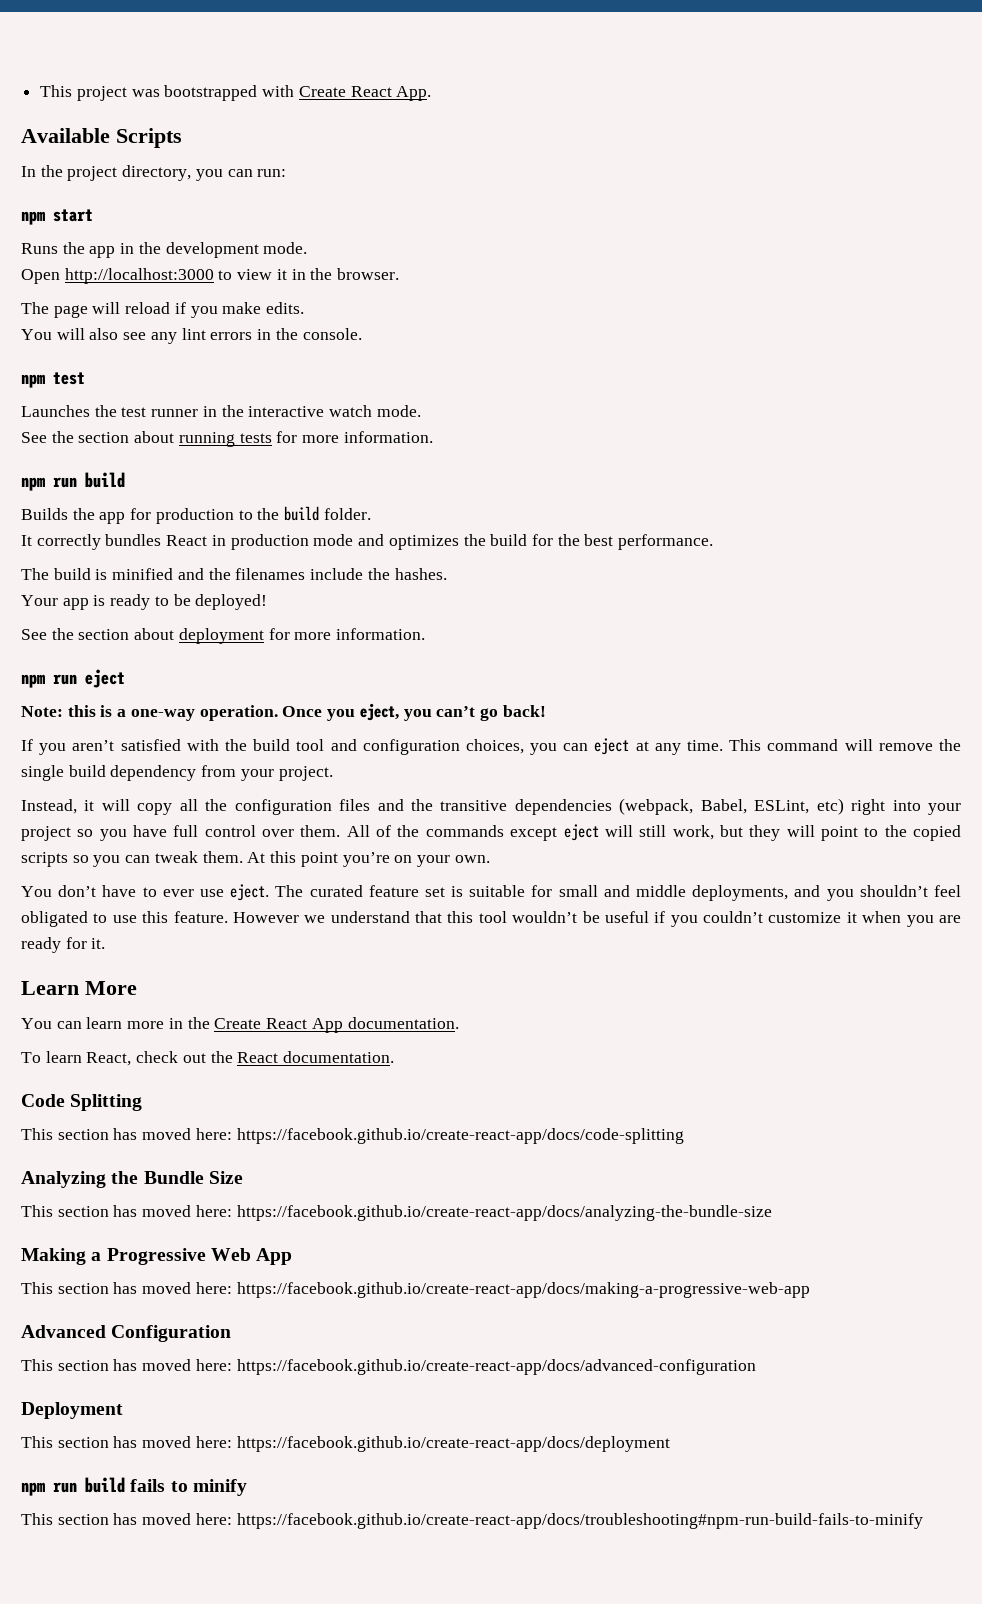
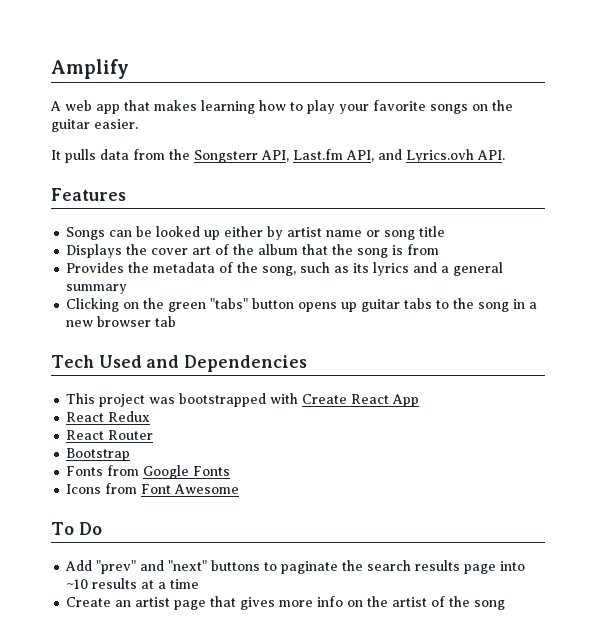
(40, 91) none -> [51,59,129,79] [50,100,513,114] [51,119,138,132] [51,149,505,163] [51,188,126,201] [66,226,446,240] [66,244,440,258] [66,262,504,276] [66,284,128,294] [66,298,538,312] [66,316,177,327] [51,355,308,372] Amplify // A web app that makes learning how to play your favorite songs on the guitar easier. // It pulls data from the Songsterr API, Last.fm API, and Lyrics.ovh API. // Features // Songs can be looked up either by artist name or song title // Displays the cover art of the album that the song is from // Provides the metadata of the song, such as its lyrics and a general summary // Clicking on the green "tabs" button opens up guitar tabs to the song in a new browser tab // Tech Used and Dependencies //
[396,86,432,101] [21,128,182,148] [21,165,287,181] [21,209,93,225] [21,242,308,258] [21,268,400,284] [21,302,305,318] [21,328,362,344] [21,372,85,388] [21,405,421,417] [21,431,433,447] [21,472,125,491] [21,506,371,524] [21,534,714,550] [21,568,447,580] [21,594,268,610] [21,628,426,644] [21,669,125,688] [21,703,546,721] [21,738,961,755] [21,765,333,781] [21,798,962,815] [21,824,961,841] [21,851,490,867] [21,884,961,901] [21,911,962,927] [21,937,106,953] [21,981,137,995] [21,1017,459,1033] [21,1051,395,1066] [21,1094,143,1111] [21,1128,684,1144] [21,1171,243,1188] [21,1205,772,1221] [21,1248,293,1265] [21,1282,810,1298] [21,1325,232,1342] [21,1359,756,1375] [21,1402,123,1419] [21,1436,670,1452] [21,1477,247,1496] [21,1513,923,1529] App. // Available Scripts // In the project directory, you can run: // npm start // Runs the app in the development mode. // Open http://localhost:3000 to view it in the browser. // The page will reload if you make edits. // You will also see any lint errors in the console. // npm test // Launches the test runner in the interactive watch mode. // See the section about running tests for more information. // npm run build // Builds the app for production to the build folder. // It correctly bundles React in production mode and optimizes the build for the best performance. // The build is minified and the filenames include the hashes. // Your app is ready to be deployed! // See the section about deployment for more information. // npm run eject // Note: this is a one-way operation. Once you eject, you can’t go back! // If you aren’t satisfied with the build tool and configuration choices, you can eject at any time. This command will remove the single build dependency from your project. // Instead, it will copy all the configuration files and the transitive dependencies (webpack, Babel, ESLint, etc) right into your project so you have full control over them. All of the commands except eject will still work, but they will point to the copied scripts so you can tweak them. At this point you’re on your own. // You don’t have to ever use eject. The curated feature set is suitable for small and middle deployments, and you shouldn’t feel obligated to use this feature. However we understand that this tool wouldn’t be useful if you couldn’t customize it when you are ready for it. // Learn More // You can learn more in the Create React App documentation. // To learn React, check out the React documentation. // Code Splitting // This section has moved here: https://facebook.github.io/create-react-app/docs/code-splitting // Analyzing the Bundle Size // This section has moved here: https://facebook.github.io/create-react-app/docs/analyzing-the-bundle-size // Making a Progressive Web App // This section has moved here: https://facebook.github.io/create-react-app/docs/making-a-progressive-web-app // Advanced Configuration // This section has moved here: https://facebook.github.io/create-react-app/docs/advanced-configuration // Deployment // This section has moved here: https://facebook.github.io/create-react-app/docs/deployment // npm run build fails to minify // This section has moved here: https://facebook.github.io/create-react-app/docs/troubleshooting#npm-run-build-fails-to-minify -> [392,394,420,407] [66,411,151,422] [66,430,154,440] [66,448,131,461] [66,465,231,479] [66,483,240,494] [51,522,102,535] [65,560,526,574] [66,578,200,589] [66,596,506,610] App // React Redux // React Router // Bootstrap // Fonts from Google Fonts // Icons from Font Awesome // To Do // Add "prev" and "next" buttons to paginate the search results page into ~10 results at a time // Create an artist page that gives more info on the artist of the song

